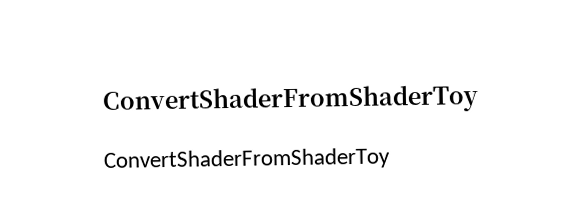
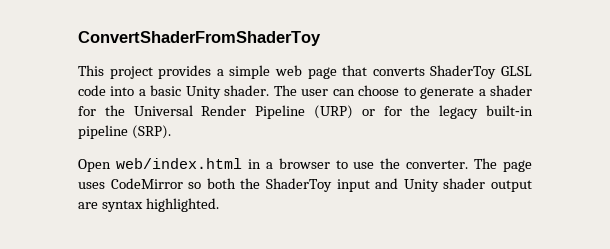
[103,147,391,173] ConvertShaderFromShaderToy -> [78,65,532,79] [78,85,532,99] [78,105,533,119] [78,125,171,139] [78,158,532,172] [78,178,533,192] [78,198,219,212] This project provides a simple web page that converts ShaderToy GLSL code into a basic Unity shader. The user can choose to generate a shader for the Universal Render Pipeline (URP) or for the legacy built‑in pipeline (SRP). // Open web/index.html in a browser to use the converter. The page uses CodeMirror so both the ShaderToy input and Unity shader output are syntax highlighted.

